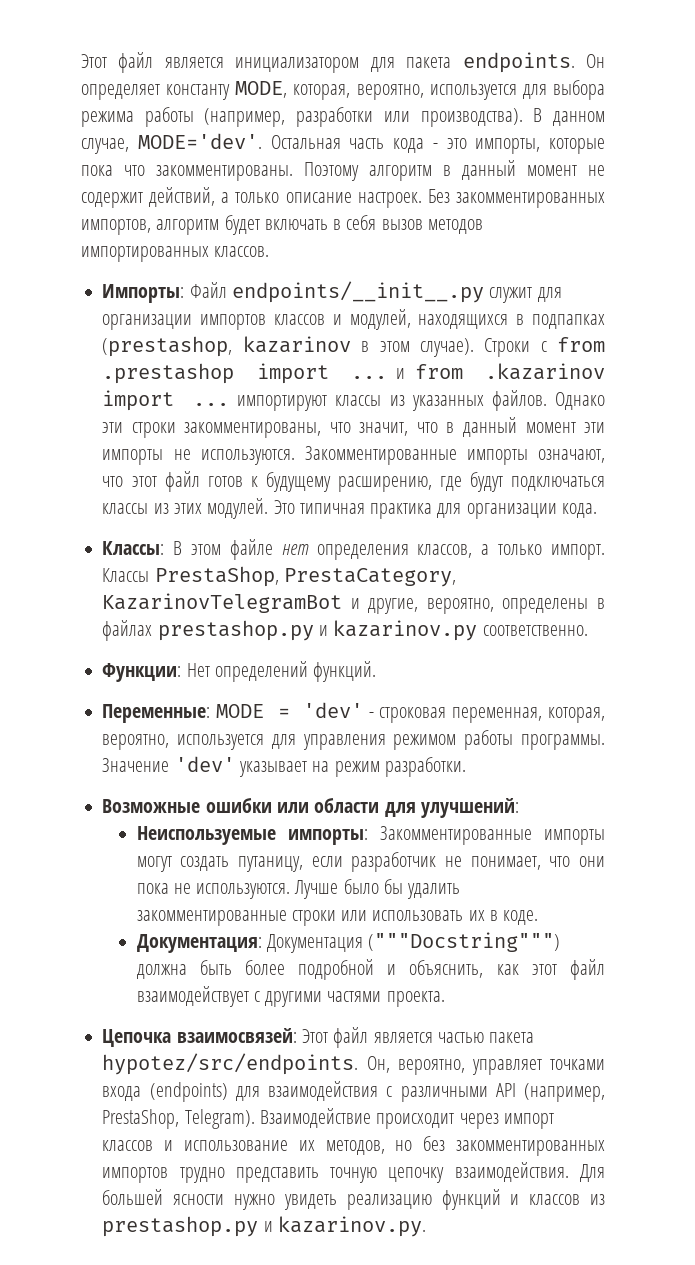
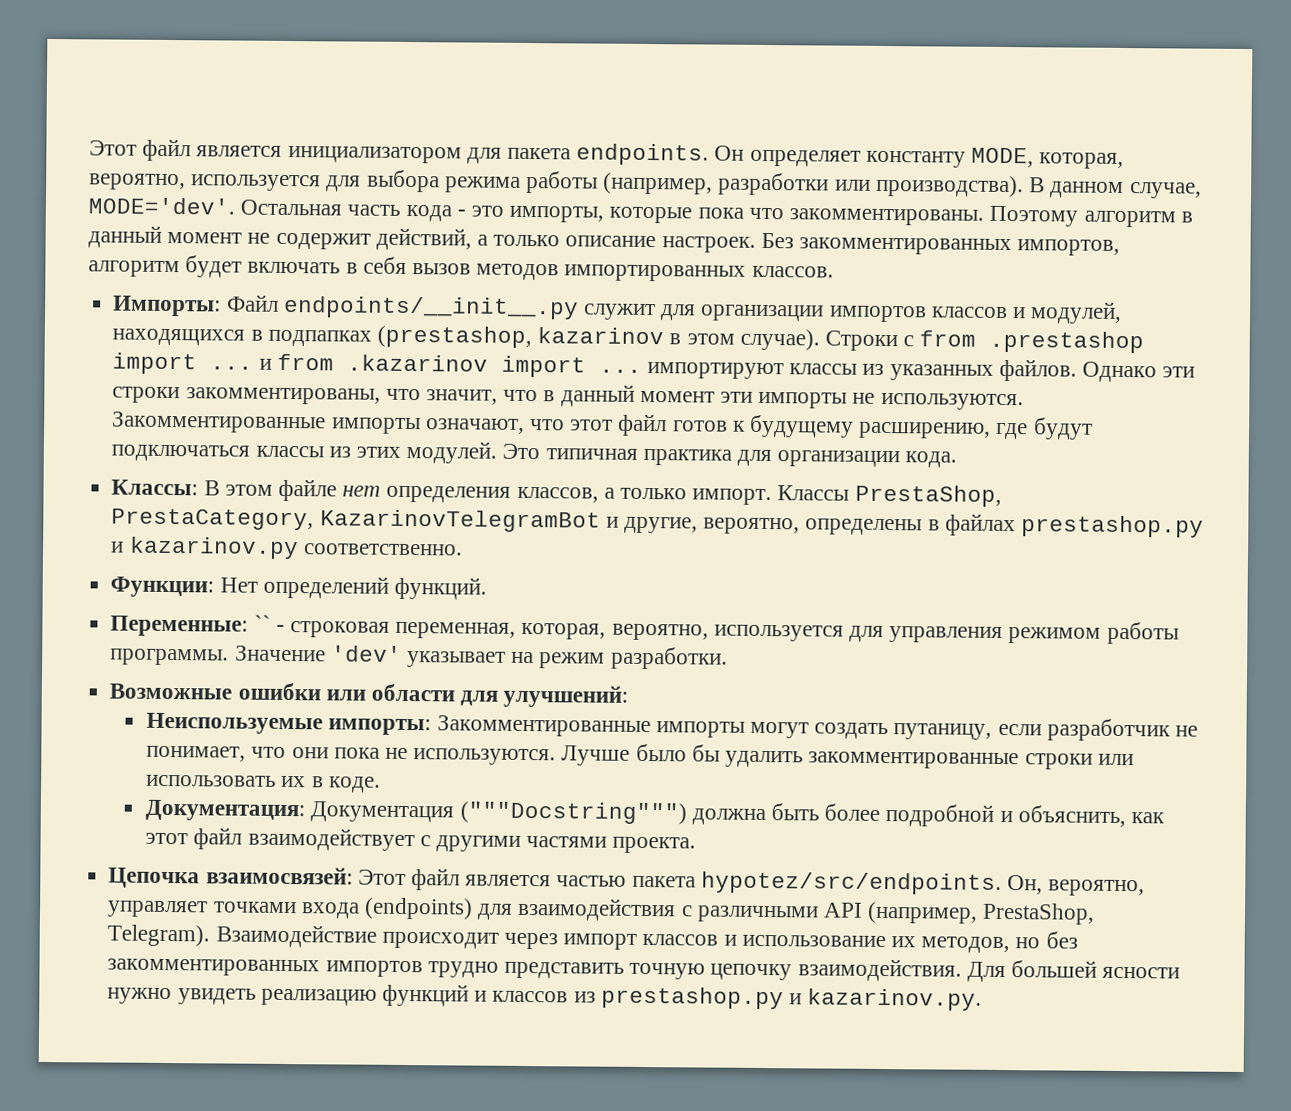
[216,702,363,718] MODE = 'dev' -> [253,614,271,632] ``

